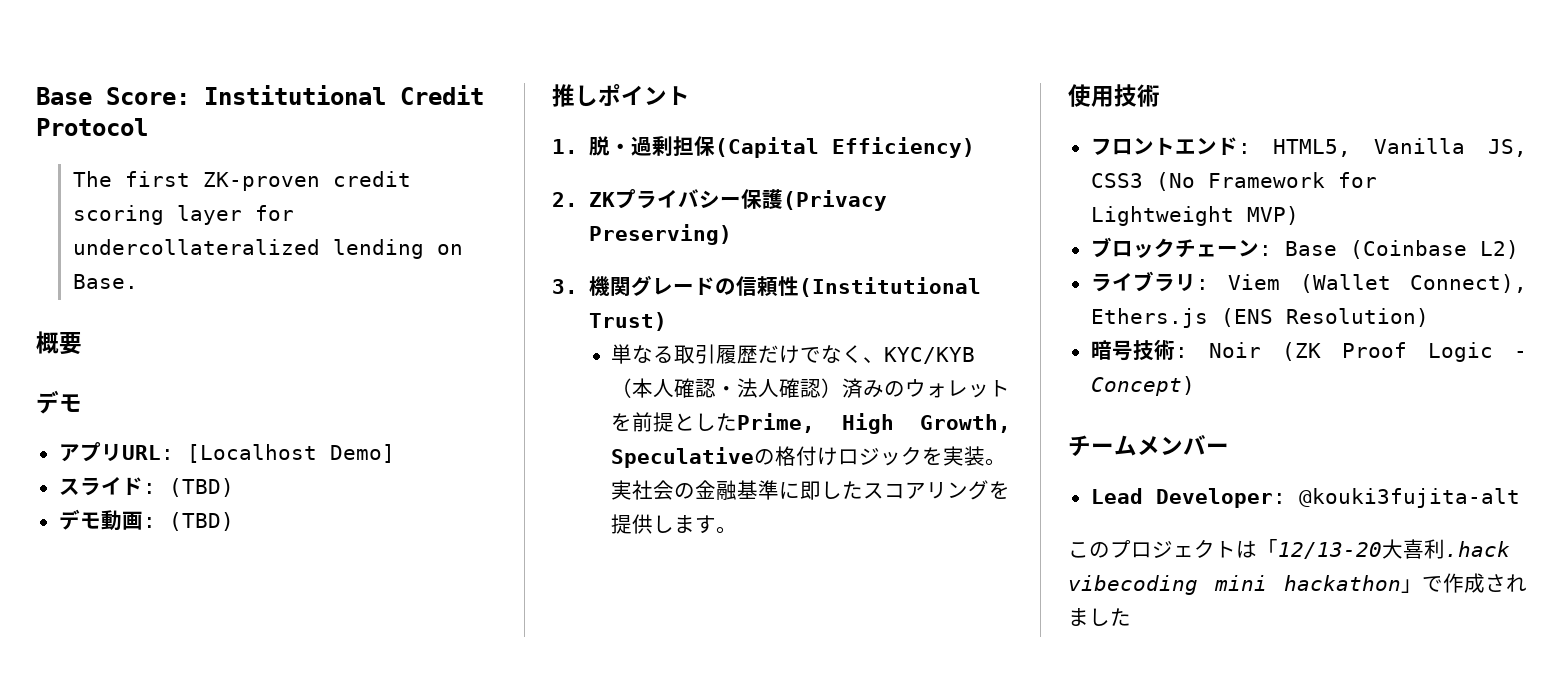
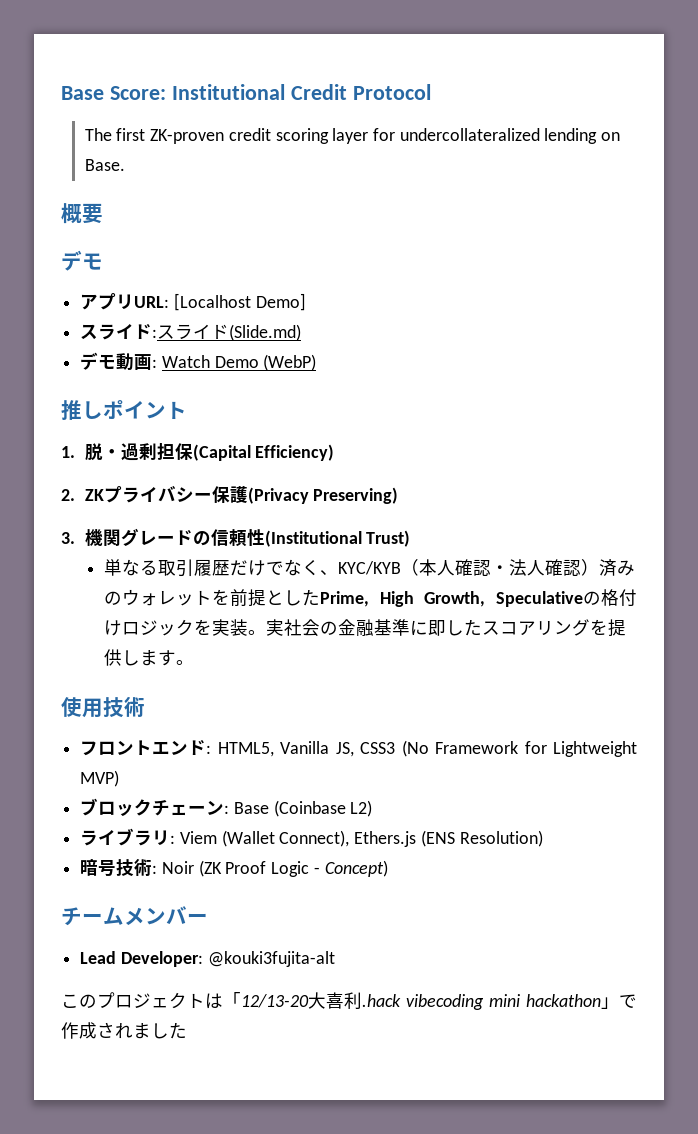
[168,478,234,497] (TBD) -> [157,324,302,341] スライド(Slide.md)
[168,512,234,531] (TBD) -> [161,354,317,371] Watch Demo (WebP)

